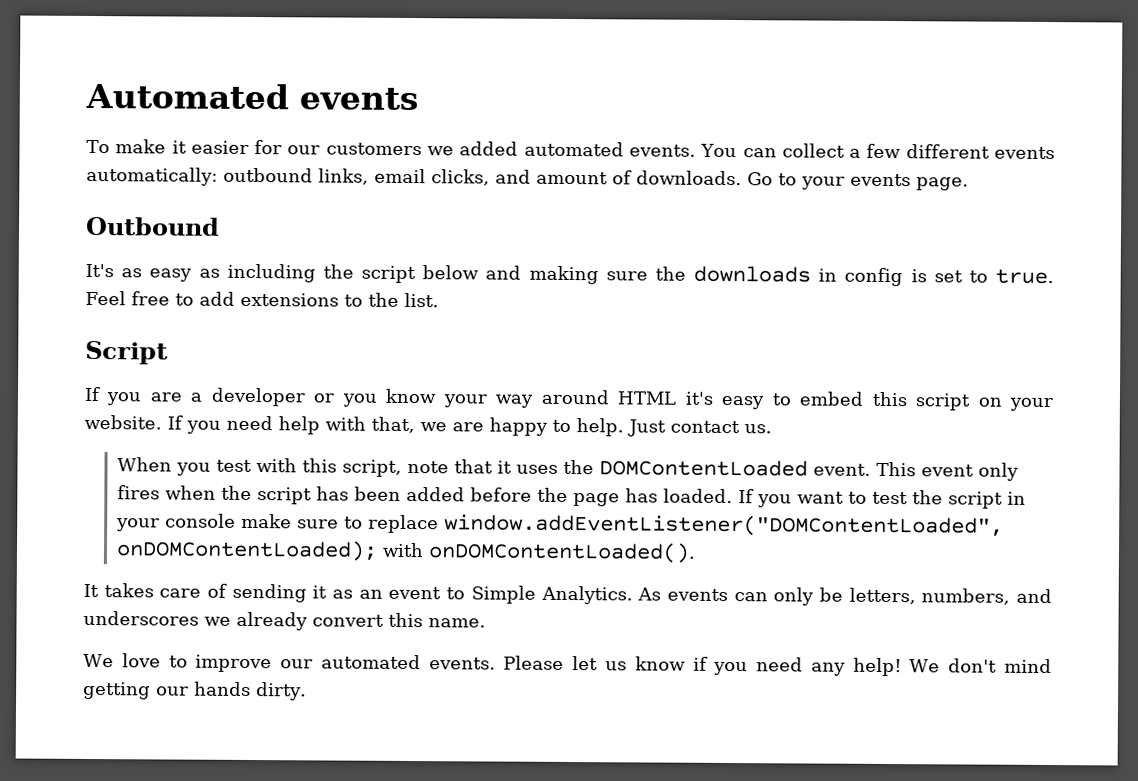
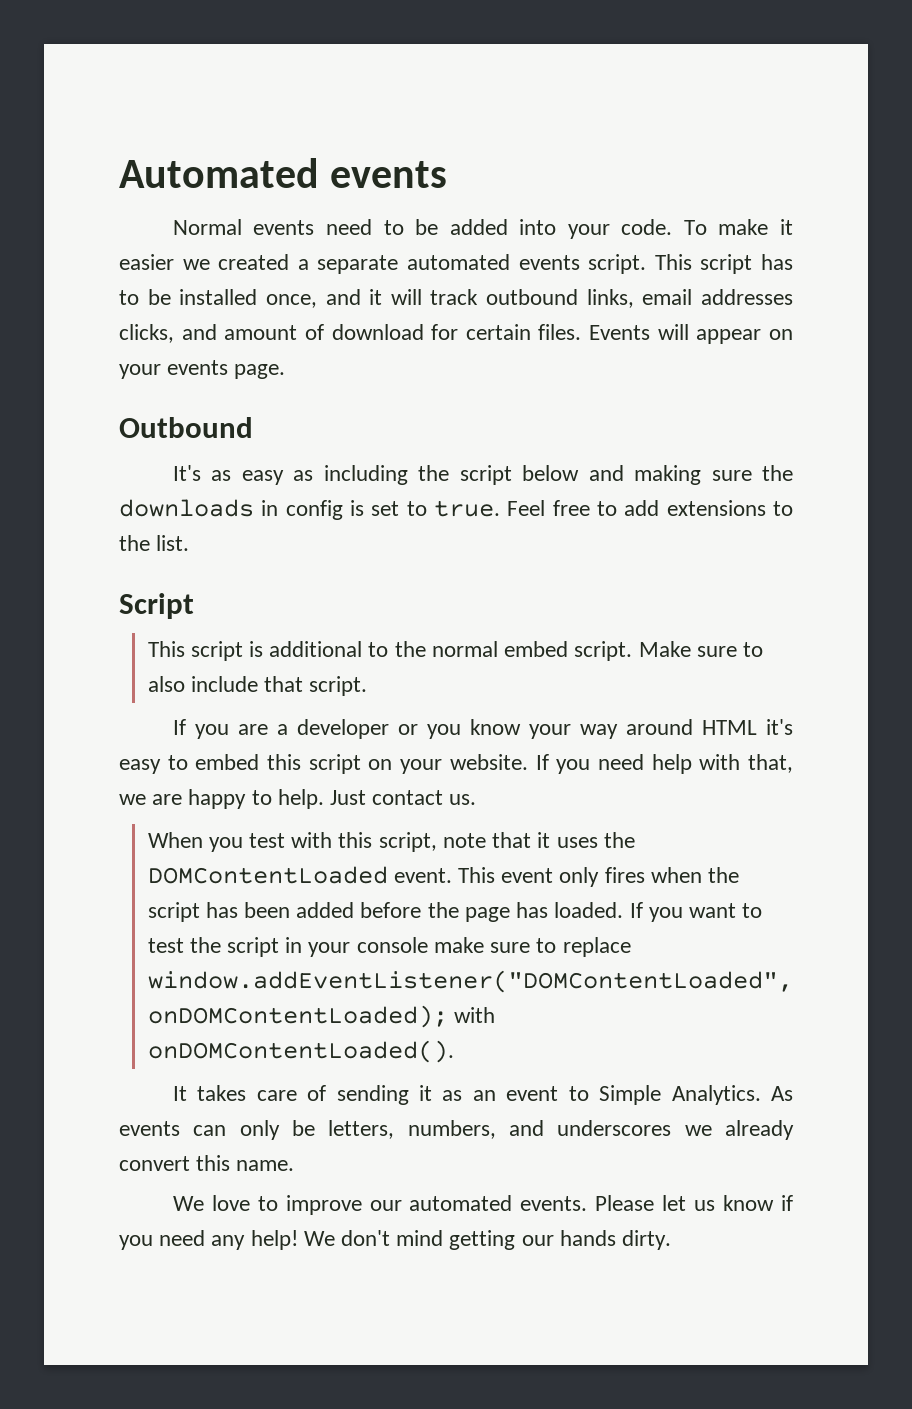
[86,139,1055,160] [86,166,218,186] To make it easier for our customers we added automated events. You can collect a few different events automatically: -> [172,219,793,239] [119,254,794,274] [119,289,479,308] Normal events need to be added into your code. To make it easier we created a separate automated events script. This script has to be installed once, and it will track
(426, 176) none -> [700,289,793,305] addresses
[636,170,797,186] downloads. Go to -> [331,324,793,344] download for certain files. Events will appear on
(168, 352) none -> [147,641,763,661] [147,676,368,696] // This script is additional to the normal embed script. Make sure to also include that script.

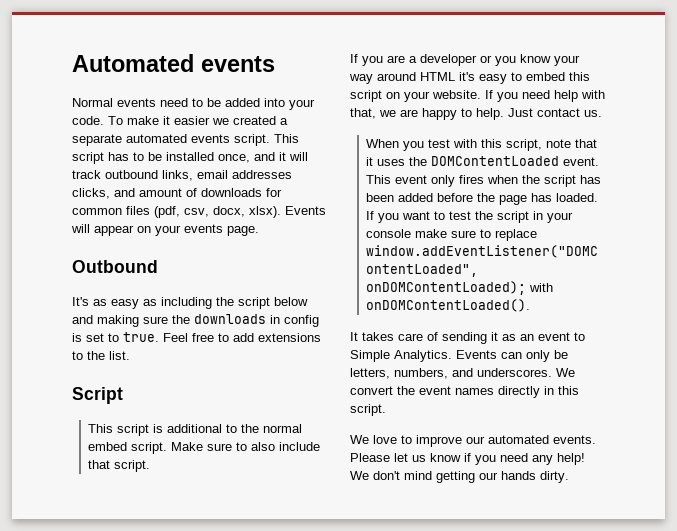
[331,324,582,340] download for certain files. -> [201,188,282,197] [72,206,281,218] downloads for common files (pdf, csv, docx, xlsx).
[771,1086,794,1101] [119,1121,180,1136] As events -> [456,350,497,359] Events
[557,1120,794,1140] [119,1155,295,1171] underscores we already convert this name. -> [477,368,575,377] [350,386,579,398] [350,404,386,416] underscores. We convert the event names directly in this script.

